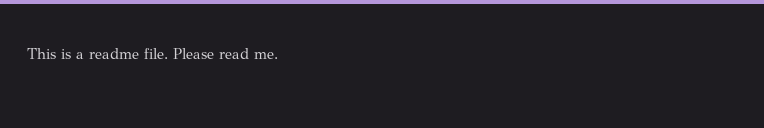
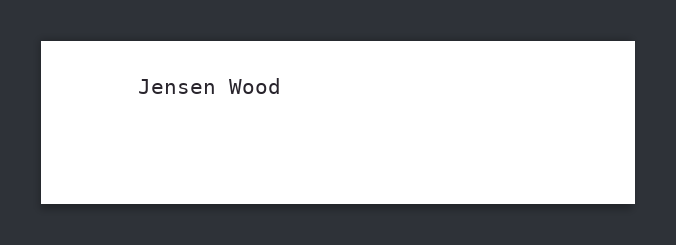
[27,48,278,59] This is a readme file. Please read me. -> [138,78,281,94] Jensen Wood

